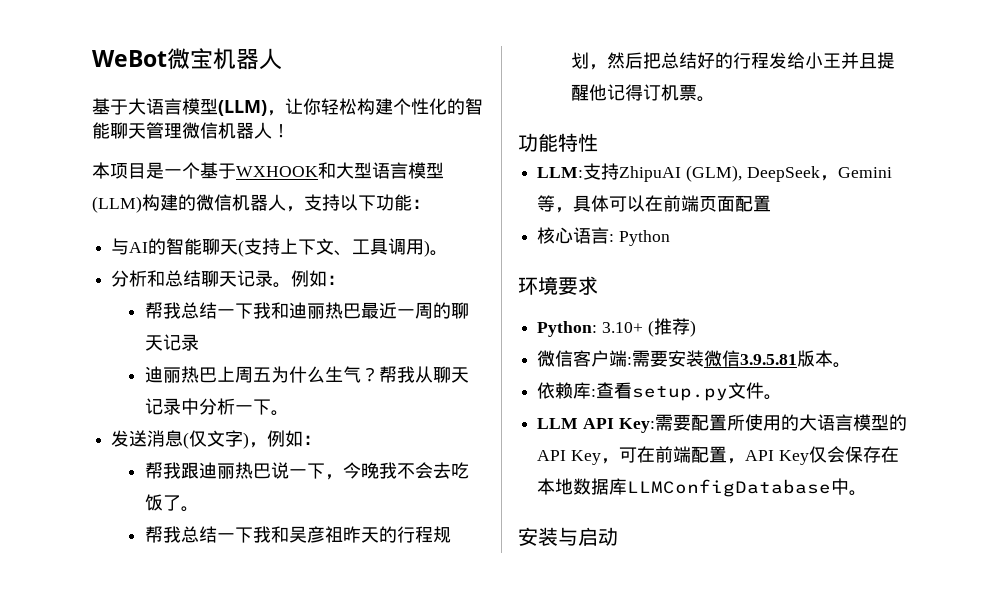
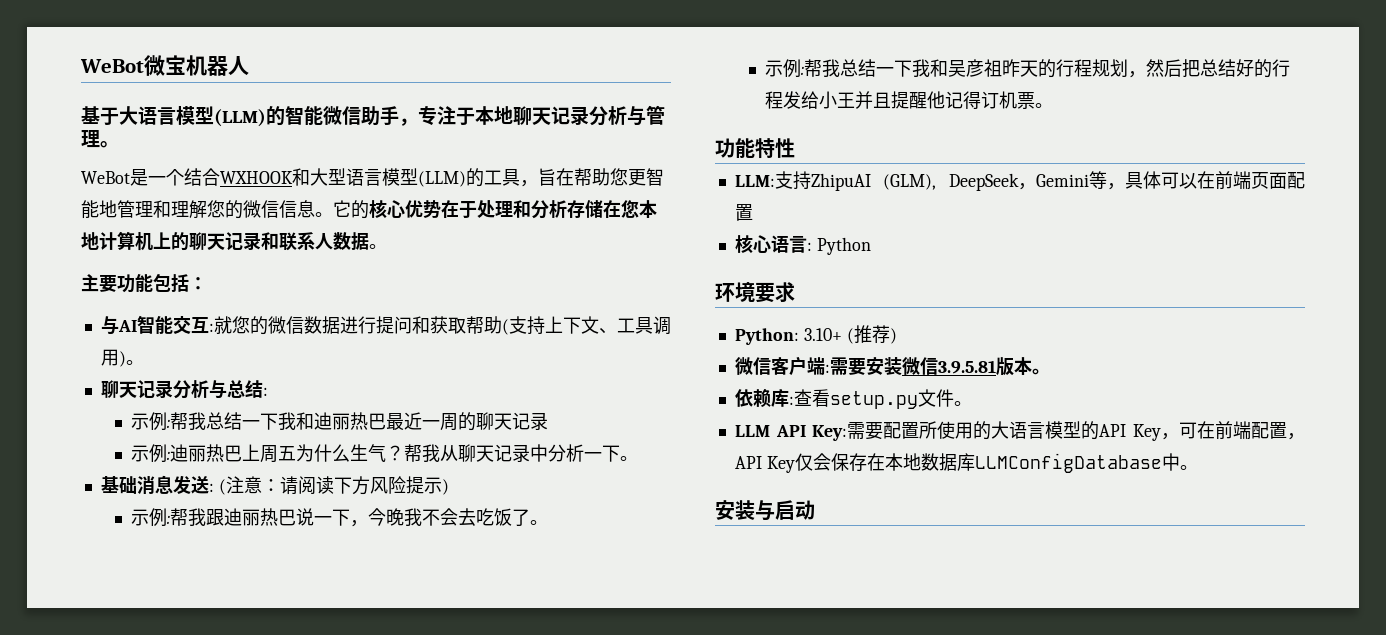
[267,98,483,116] [92,122,290,139] [92,162,236,179] ，让你轻松构建个性化的智能聊天管理微信机器人！ // 本项目是一个基于 -> [266,105,665,126] [81,130,119,148] [81,168,220,186] 的智能微信助手，专注于本地聊天记录分析与管理。 // WeBot是一个结合
[142,194,430,212] [111,238,239,255] 构建的微信机器人，支持以下功能： // 与AI的智能聊天 -> [466,168,664,187] [81,200,657,219] [81,231,387,251] [81,273,207,293] [100,315,502,335] 的工具，旨在帮助您更智能地管理和理解您的微信信息。它的核心优势在于处理和分析存储在您本地计算机上的聊天记录和联系人数据。 // 主要功能包括： // 与AI智能交互:就您的微信数据进行提问和获取帮助
[111,270,346,288] 分析和总结聊天记录。例如： // -> [100,380,268,399] [130,412,170,431] 聊天记录分析与总结: // 示例:
(200, 342) none -> [130,444,170,463] 示例:
[111,430,322,449] 发送消息(仅文字)，例如： // -> [100,475,449,495] [130,508,170,527] 基础消息发送: (注意：请阅读下方风险提示) // 示例:
(200, 509) none -> [764,59,804,78] 示例:

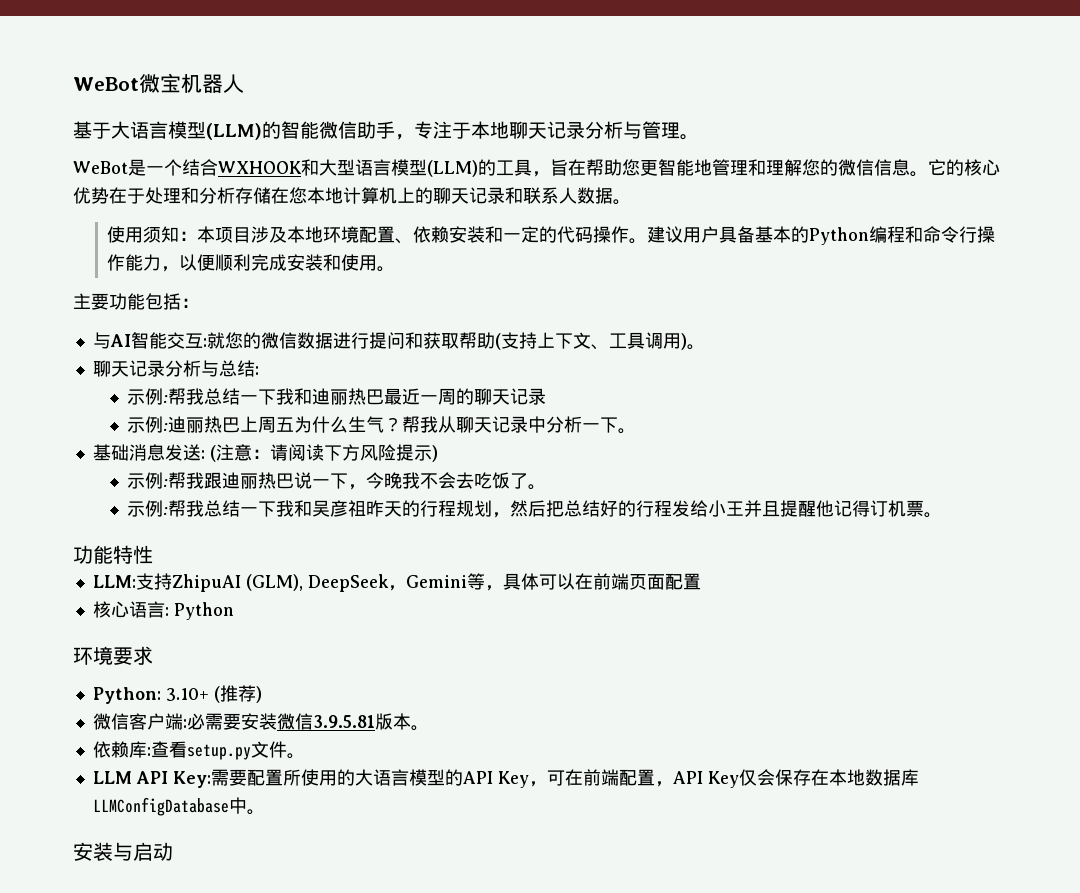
(387, 246) none -> [107,226,996,245] [107,254,396,272] // 使用须知：本项目涉及本地环境配置、依赖安装和一定的代码操作。建议用户具备基本的Python编程和命令行操作能力，以便顺利完成安装和使用。
(830, 368) none -> [186,713,205,730] 必

